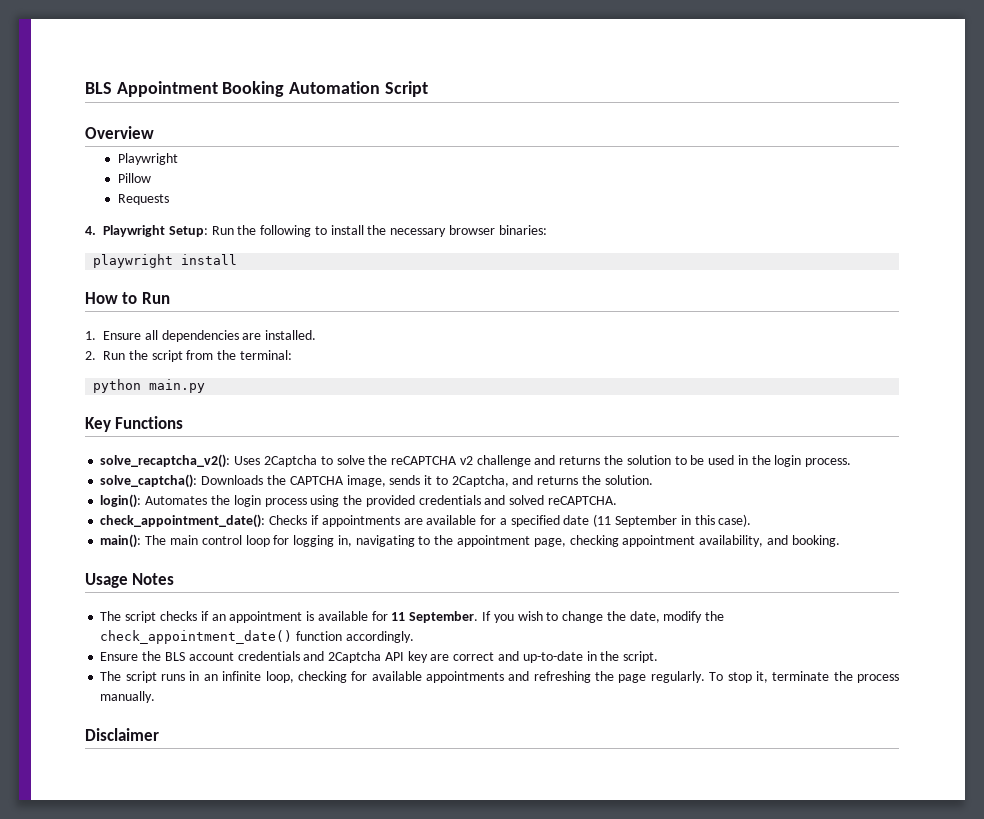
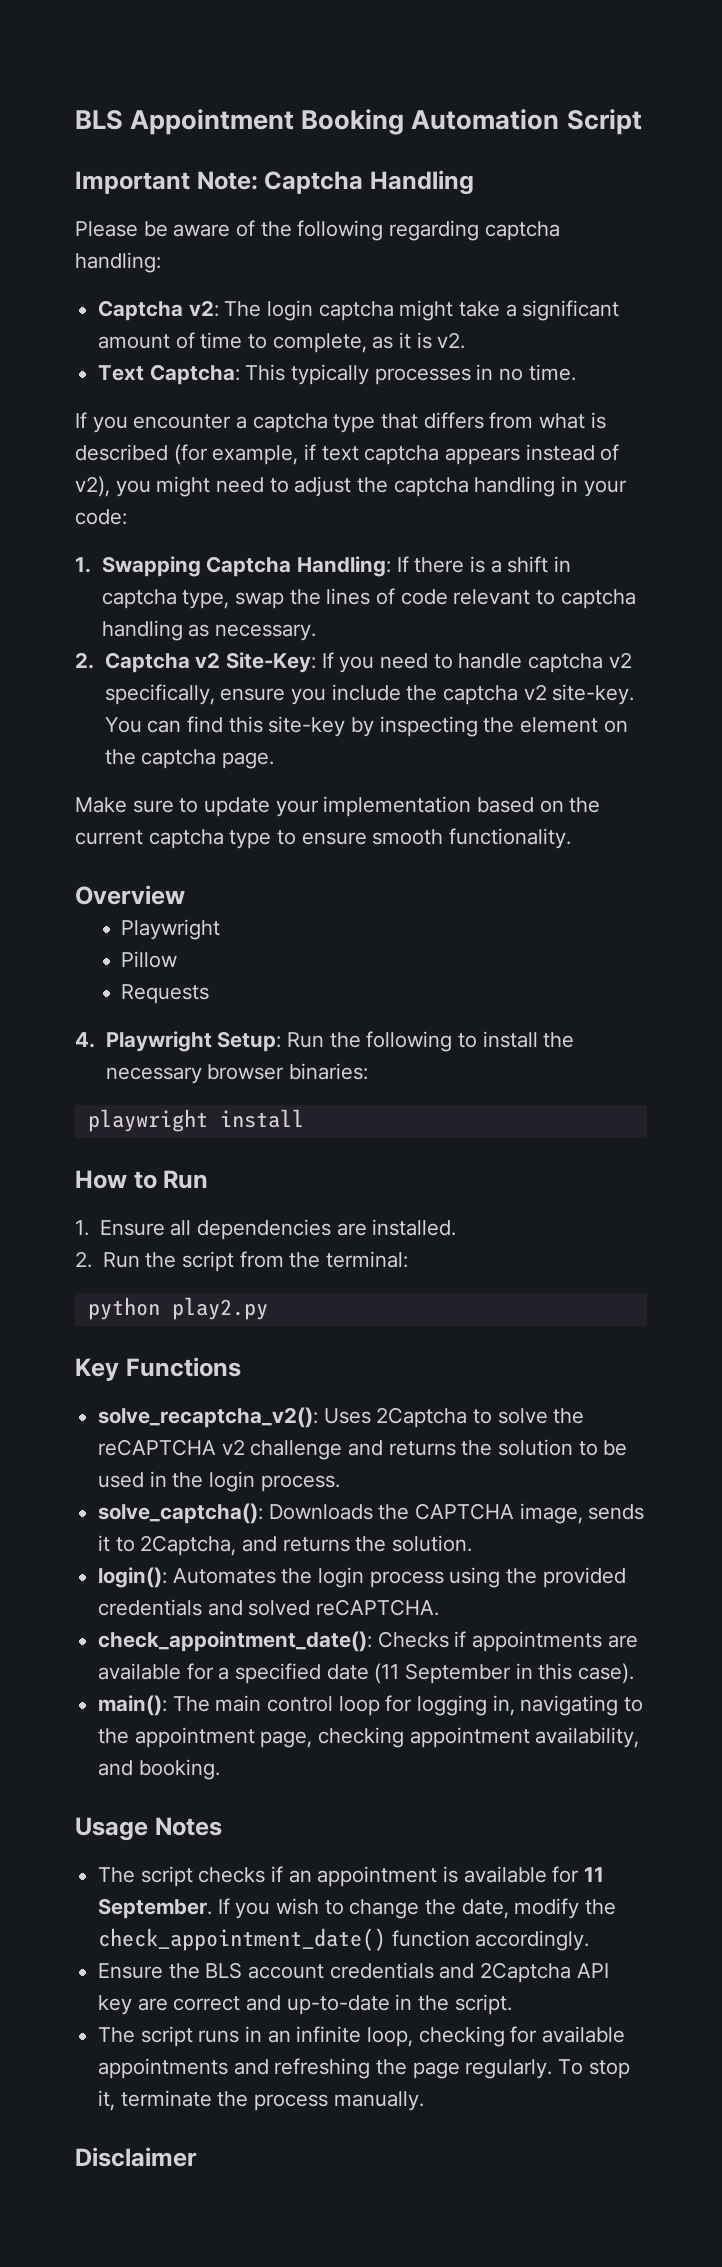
(428, 89) none -> [75,170,474,195] [75,220,560,241] [75,252,161,273] [98,300,620,321] [98,332,466,353] [98,364,576,385] [75,412,606,433] [75,444,620,465] [75,476,627,497] [75,509,127,525] [75,556,571,577] [101,588,636,609] [101,620,316,641] [75,652,632,673] [104,684,635,705] [104,716,628,737] [104,749,274,769] [75,796,601,817] [75,828,572,849] // Important Note: Captcha Handling // Please be aware of the following regarding captcha handling: // Captcha v2: The login captcha might take a significant amount of time to complete, as it is v2. // Text Captcha: This typically processes in no time. // If you encounter a captcha type that differs from what is described (for example, if text captcha appears instead of v2), you might need to adjust the captcha handling in your code: // 1. Swapping Captcha Handling: If there is a shift in captcha type, swap the lines of code relevant to captcha handling as necessary. // 2. Captcha v2 Site-Key: If you need to handle captcha v2 specifically, ensure you include the captcha v2 site-key. You can find this site-key by inspecting the element on the captcha page. // Make sure to update your implementation based on the current captcha type to ensure smooth functionality.
[149,379,206,393] main.py -> [171,1297,268,1320] play2.py

